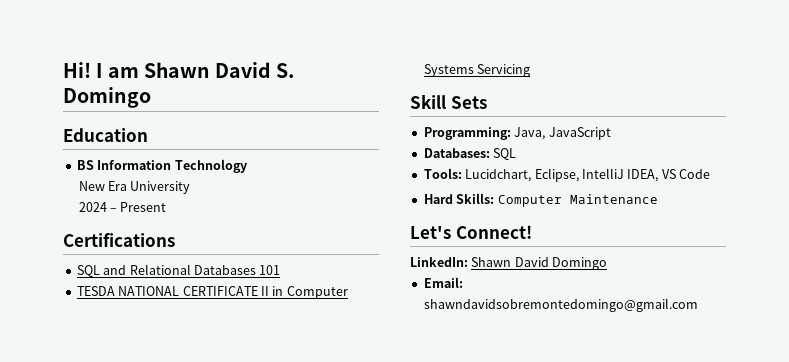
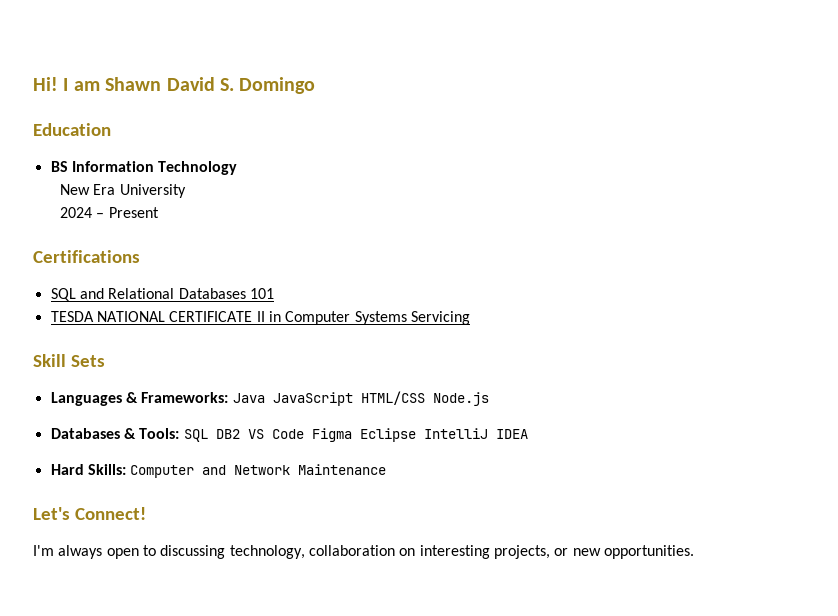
[423,127,611,140] [423,148,517,160] [423,168,710,182] Programming: Java, JavaScript // Databases: SQL // Tools: Lucidchart, Eclipse, IntelliJ IDEA, VS Code -> [50,391,489,406] [50,428,528,442] Languages & Frameworks: Java JavaScript HTML/CSS Node.js // Databases & Tools: SQL DB2 VS Code Figma Eclipse IntelliJ IDEA
(562, 201) none -> [202,465,291,475] and Network
[410,257,608,270] [423,277,463,288] [423,298,698,312] LinkedIn: Shawn David Domingo // Email: shawndavidsobremontedomingo@gmail.com -> [33,545,694,559] I'm always open to discussing technology, collaboration on interesting projects, or new opportunities.

